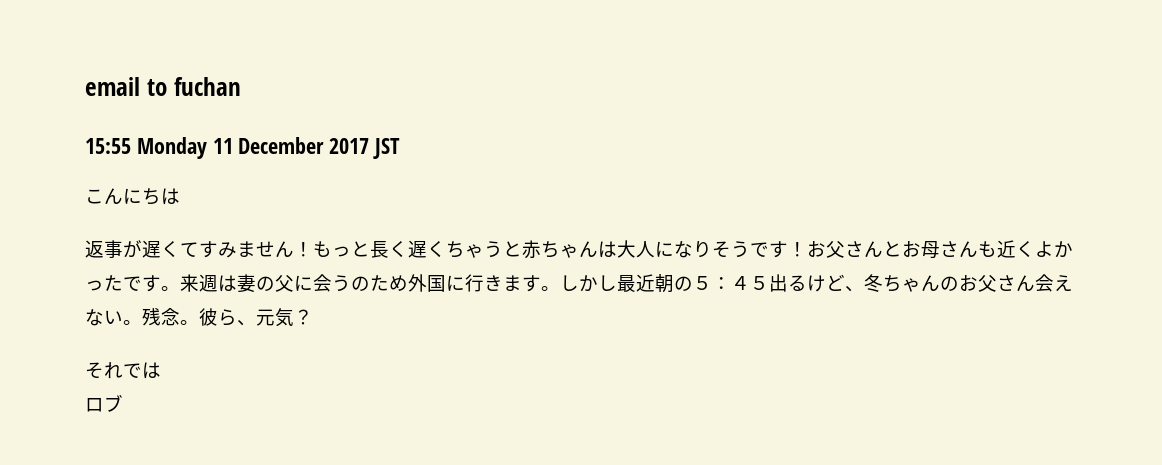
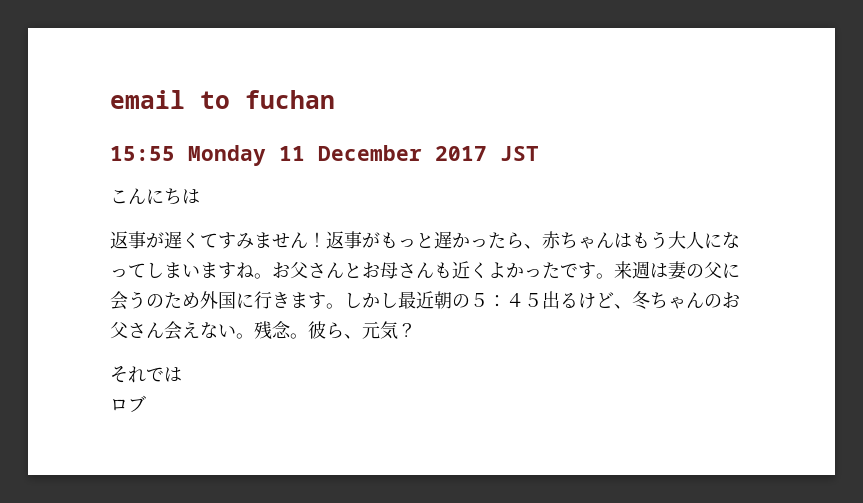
[313,240,522,258] もっと長く遅くちゃうと -> [326,231,542,249] 返事がもっと遅かったら、
(617, 249) none -> [632,231,668,249] もう
[693,241,807,258] りそうです！ -> [110,262,272,279] ってしまいますね。

